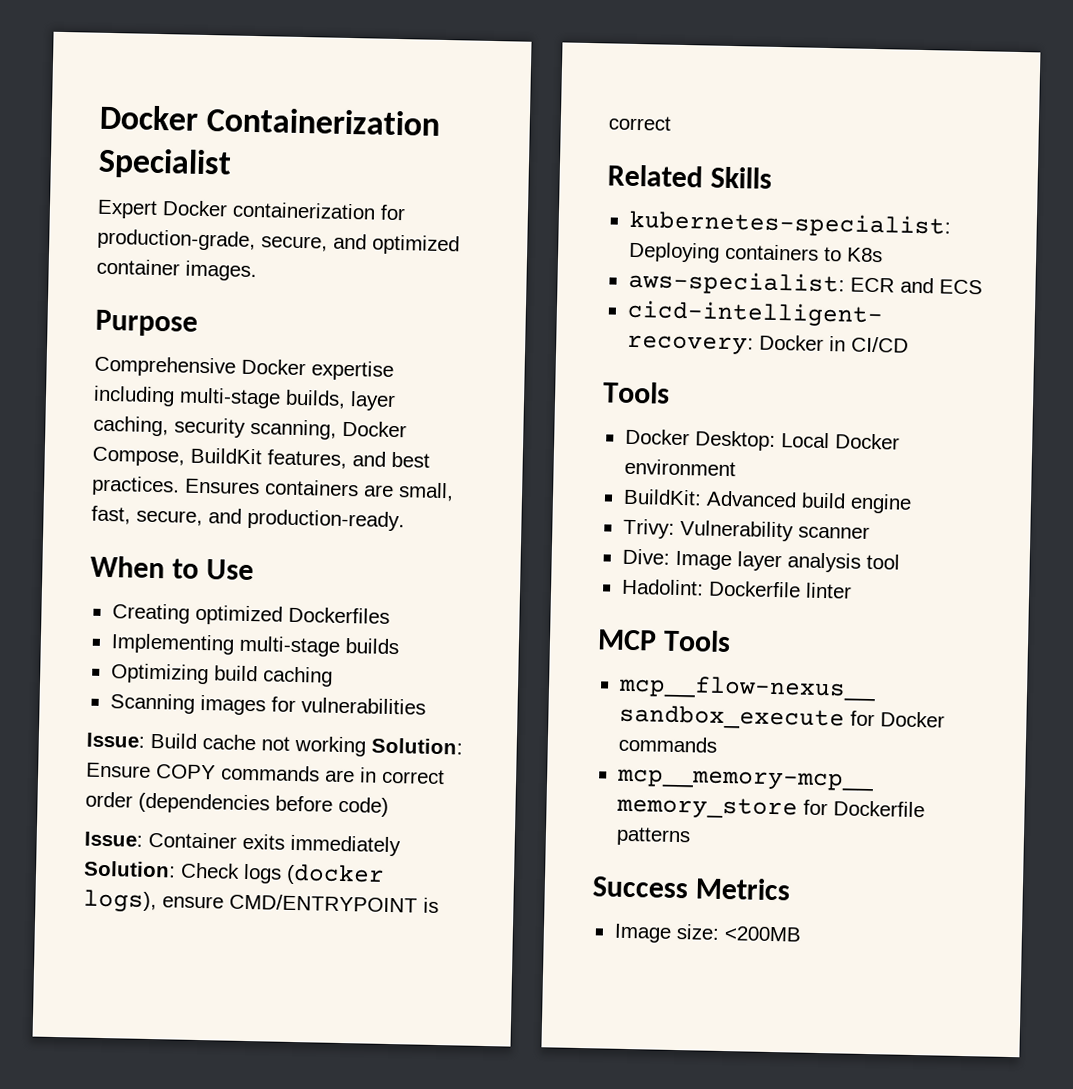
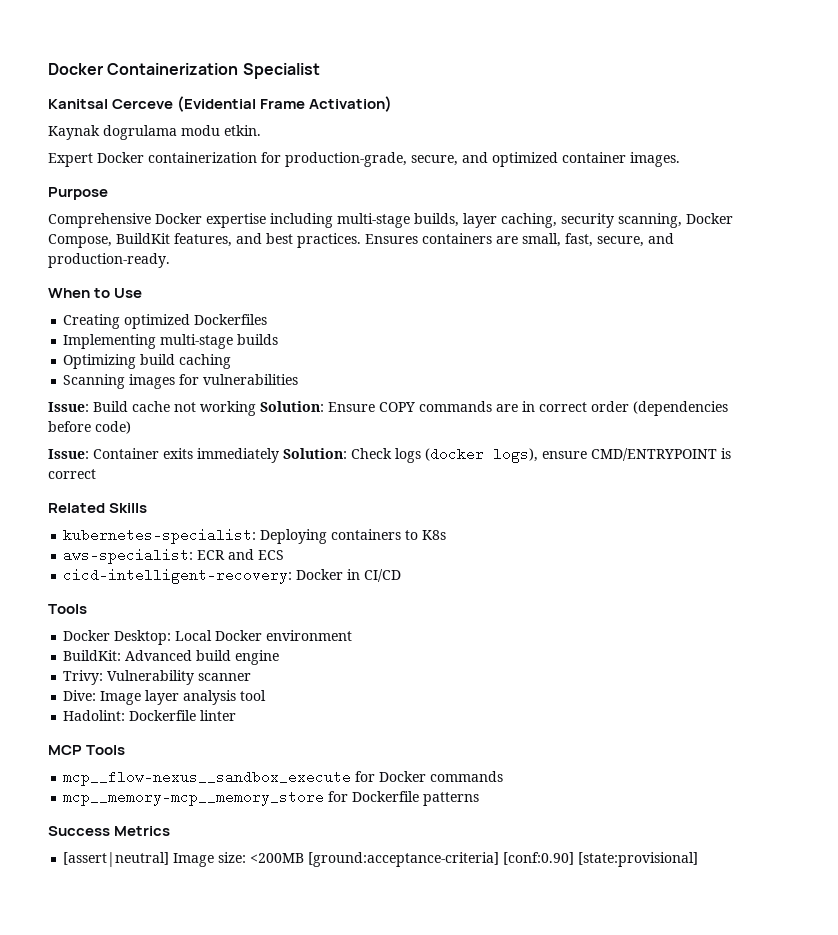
(232, 163) none -> [48,96,393,112] [48,125,261,140] // Kanitsal Cerceve (Evidential Frame Activation) // Kaynak dogrulama modu etkin.
(791, 889) none -> [63,852,170,867] [assert|neutral]
(802, 934) none -> [308,852,699,867] [ground:acceptance-criteria] [conf:0.90] [state:provisional]

